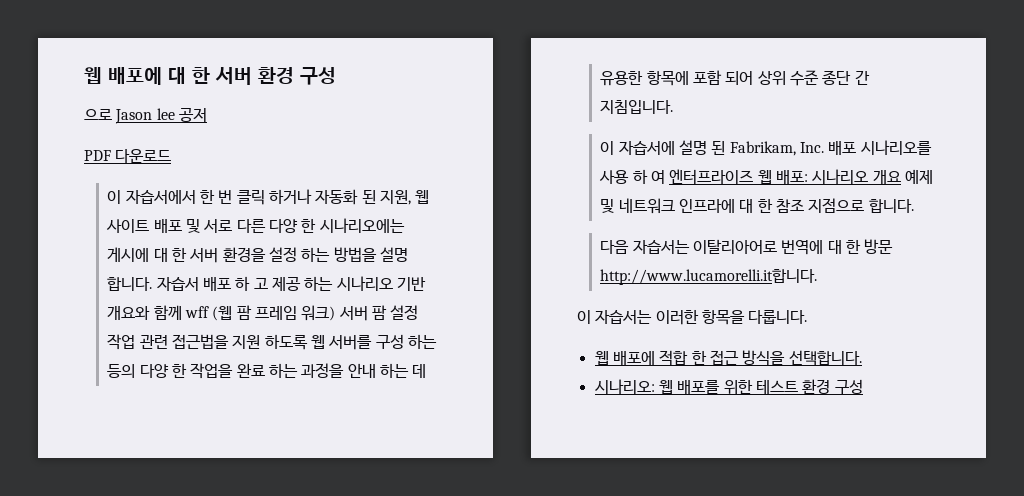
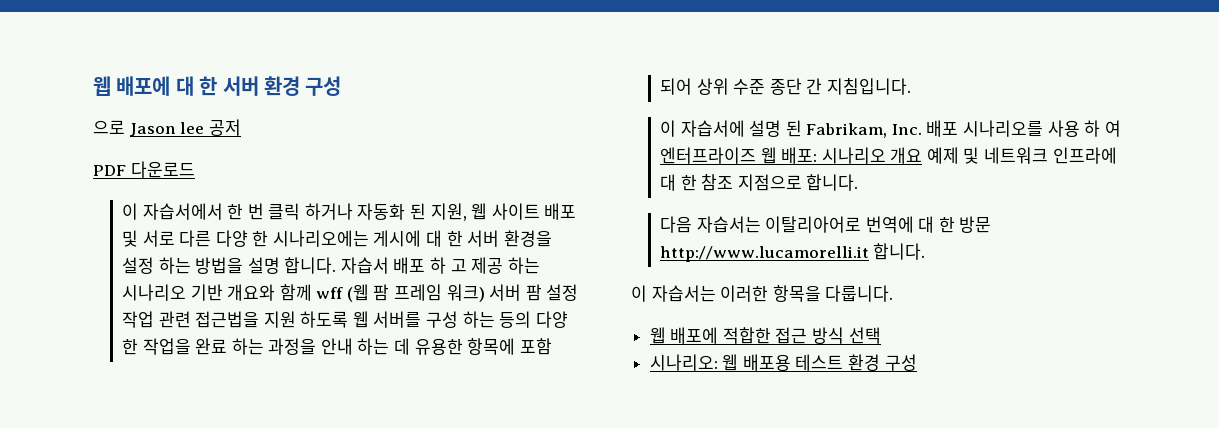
[600,269,818,285] http://www.lucamorelli.it합니다. -> [659,243,926,262] http://www.lucamorelli.it 합니다.
[659,350,862,366] 적합 한 접근 방식을 선택합니다. -> [722,327,881,344] 적합한 접근 방식 선택
[677,379,753,394] 배포를 위한 -> [742,354,791,371] 배포용

